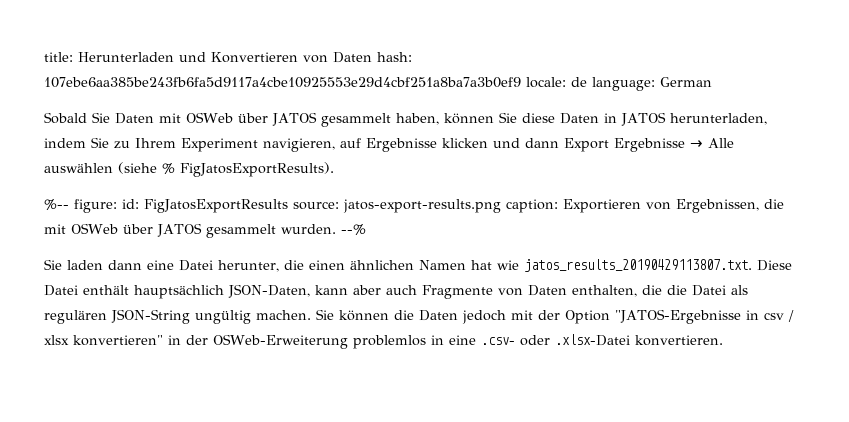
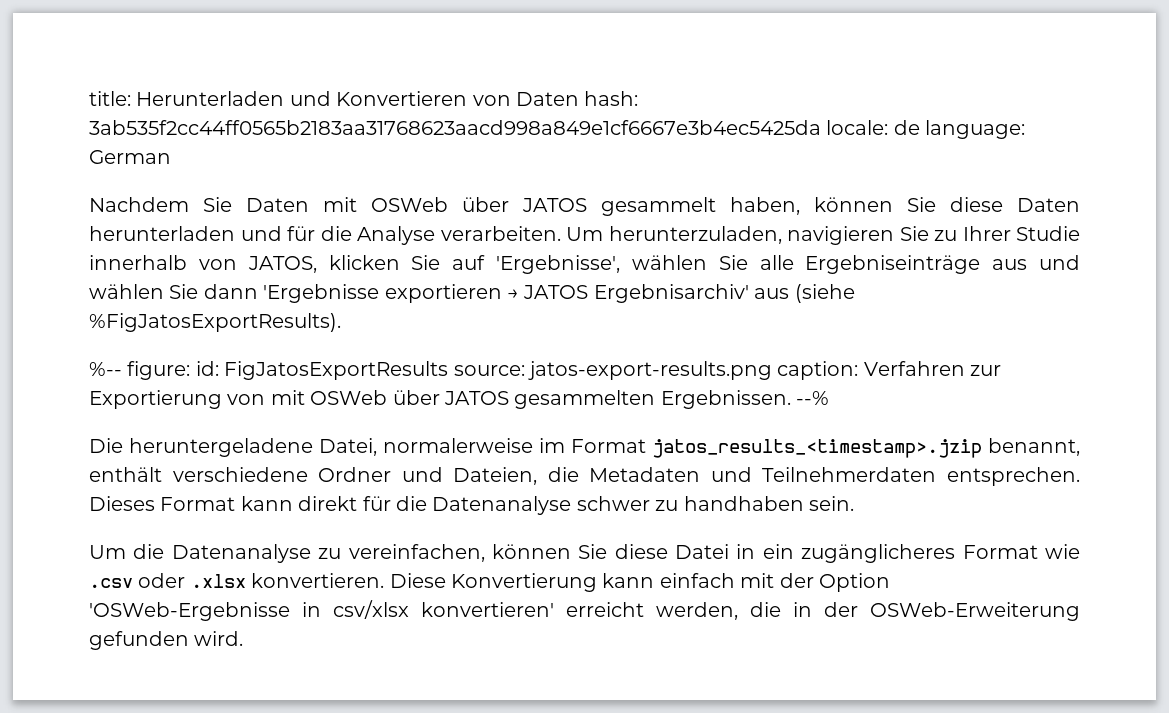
[44,77,521,88] 107ebe6aa385be243fb6fa5d9117a4cbe10925553e29d4cbf251a8ba7a3b0ef9 -> [89,120,821,135] 3ab535f2cc44ff0565b2183aa31768623aacd998a849e1cf6667e3b4ec5425da
[44,112,87,124] Sobald -> [89,197,189,212] Nachdem
[603,112,767,126] [44,137,734,152] [44,162,334,177] in JATOS herunterladen, indem Sie zu Ihrem Experiment navigieren, auf Ergebnisse klicken und dann Export Ergebnisse → Alle auswählen (siehe % FigJatosExportResults). -> [89,226,1080,245] [89,255,1080,274] [89,284,855,303] [89,313,341,332] herunterladen und für die Analyse verarbeiten. Um herunterzuladen, navigieren Sie zu Ihrer Studie innerhalb von JATOS, klicken Sie auf 'Ergebnisse', wählen Sie alle Ergebniseinträge aus und wählen Sie dann 'Ergebnisse exportieren → JATOS Ergebnisarchiv' aus (siehe %FigJatosExportResults).
[563,199,784,213] [44,223,336,238] Exportieren von Ergebnissen, die mit OSWeb über JATOS gesammelt wurden. -> [863,361,1002,376] [89,390,791,409] Verfahren zur Exportierung von mit OSWeb über JATOS gesammelten Ergebnissen.
[44,259,792,272] [44,284,748,299] [44,309,794,324] [44,334,723,349] Sie laden dann eine Datei herunter, die einen ähnlichen Namen hat wie jatos_results_20190429113807.txt. Diese Datei enthält hauptsächlich JSON-Daten, kann aber auch Fragmente von Daten enthalten, die die Datei als regulären JSON-String ungültig machen. Sie können die Daten jedoch mit der Option "JATOS-Ergebnisse in csv / xlsx konvertieren" in der OSWeb-Erweiterung problemlos in eine .csv- oder .xlsx-Datei konvertieren. -> [89,438,1080,458] [89,467,1080,486] [89,496,854,515] [89,544,1080,563] [89,573,890,592] [89,600,1080,621] [89,631,244,650] Die heruntergeladene Datei, normalerweise im Format jatos_results_<timestamp>.jzip benannt, enthält verschiedene Ordner und Dateien, die Metadaten und Teilnehmerdaten entsprechen. Dieses Format kann direkt für die Datenanalyse schwer zu handhaben sein. // Um die Datenanalyse zu vereinfachen, können Sie diese Datei in ein zugänglicheres Format wie .csv oder .xlsx konvertieren. Diese Konvertierung kann einfach mit der Option 'OSWeb-Ergebnisse in csv/xlsx konvertieren' erreicht werden, die in der OSWeb-Erweiterung gefunden wird.

